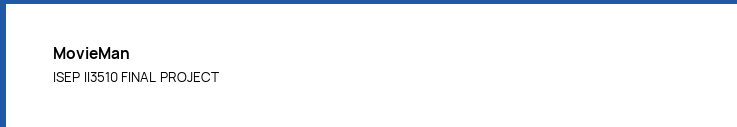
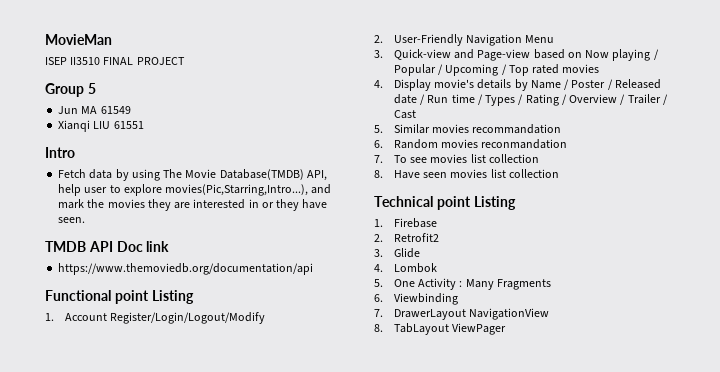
(219, 77) none -> [45,83,96,97] [58,106,131,114] [58,120,144,132] [45,147,75,158] [58,169,327,181] [58,184,332,196] [58,199,328,211] [58,217,86,223] [45,241,170,252] [58,263,314,275] [45,290,194,304] [45,312,266,324] [374,34,555,46] [374,49,659,61] [393,64,600,76] [374,79,661,91] [393,94,668,106] [393,110,416,119] [374,124,562,134] [374,139,568,149] [374,154,539,163] [374,169,559,179] [374,196,516,210] [374,218,437,228] [374,233,439,242] [374,248,420,258] [374,263,437,273] [374,278,551,290] [374,293,458,305] [374,308,550,320] [374,323,507,335] // Group 5 // Jun MA 61549 // Xianqi LIU 61551 // Intro // Fetch data by using The Movie Database(TMDB) API, help user to explore movies(Pic,Starring,Intro...), and mark the movies they are interested in or they have seen. // TMDB API Doc link // https://www.themoviedb.org/documentation/api // Functional point Listing // 1. Account Register/Login/Logout/Modify // 2. User-Friendly Navigation Menu // 3. Quick-view and Page-view based on Now playing / Popular / Upcoming / Top rated movies // 4. Display movie's details by Name / Poster / Released date / Run time / Types / Rating / Overview / Trailer / Cast // 5. Similar movies recommandation // 6. Random movies reconmandation // 7. To see movies list collection // 8. Have seen movies list collection // Technical point Listing // 1. Firebase // 2. Retrofit2 // 3. Glide // 4. Lombok // 5. One Activity : Many Fragments // 6. Viewbinding // 7. DrawerLayout NavigationView // 8. TabLayout ViewPager

